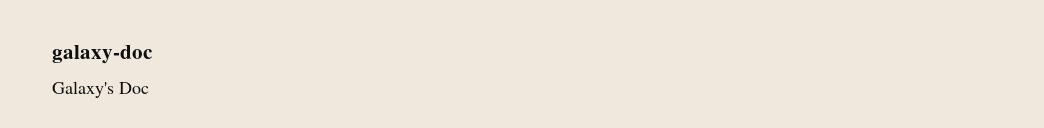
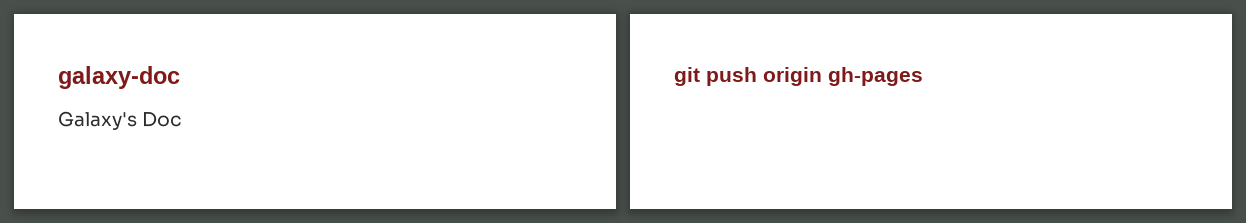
(149, 88) none -> [674,67,923,86] // git push origin gh-pages

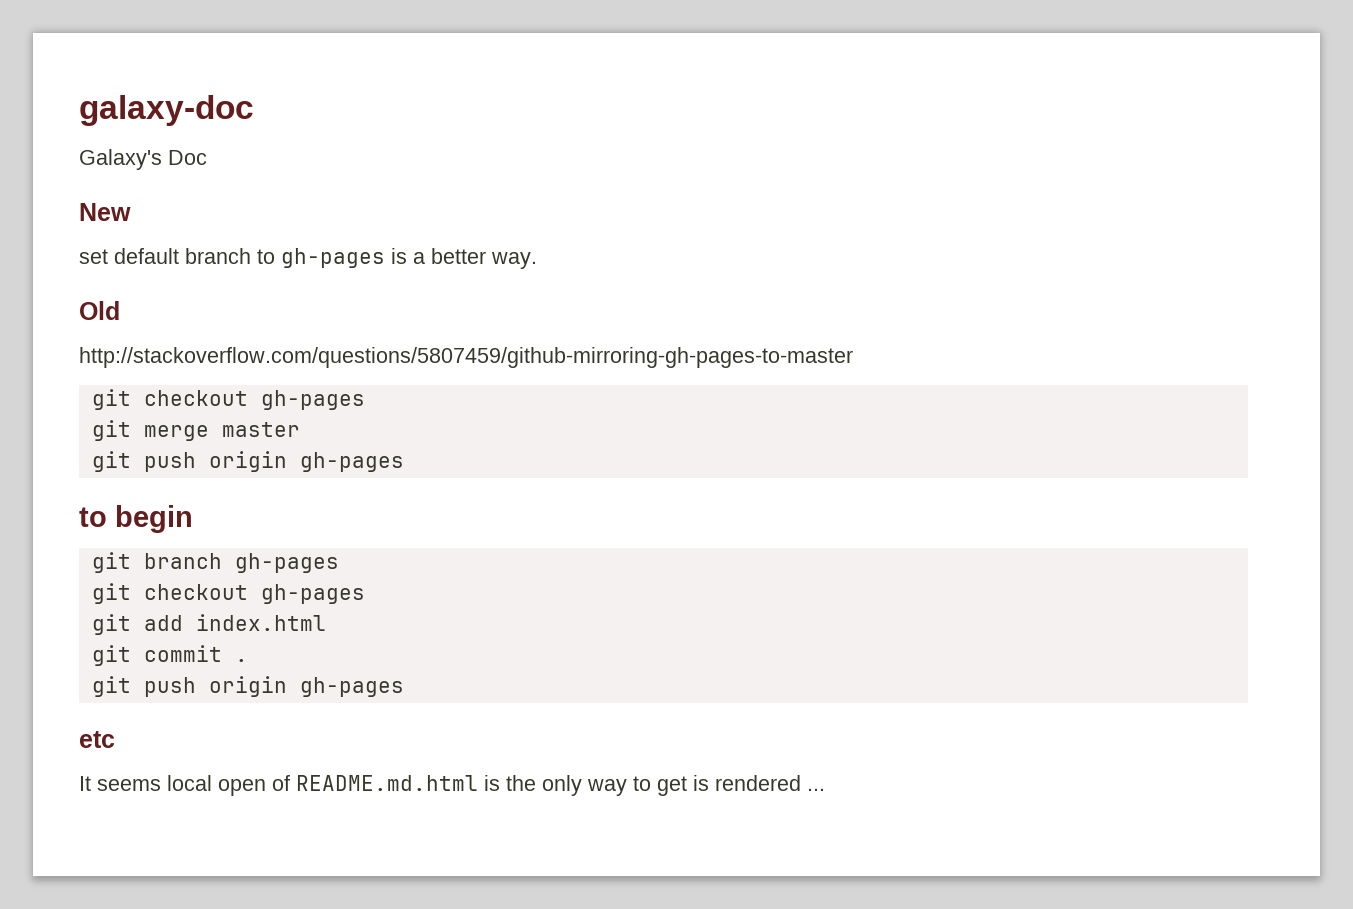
[674,67,923,86] git push origin gh-pages -> [79,203,131,221] [79,248,537,269] [79,301,120,320] [79,347,853,368] [91,389,365,410] [91,420,300,441] [91,451,404,472] [79,505,193,533] [91,552,339,573] [91,583,365,604] [91,614,326,635] [91,645,248,666] [91,676,404,697] [79,731,115,748] [79,775,825,796] New // set default branch to gh-pages is a better way. // Old // http://stackoverflow.com/questions/5807459/github-mirroring-gh-pages-to-master // git checkout gh-pages // git merge master // git push origin gh-pages // to begin // git branch gh-pages // git checkout gh-pages // git add index.html // git commit . // git push origin gh-pages // etc // It seems local open of README.md.html is the only way to get is rendered ...

